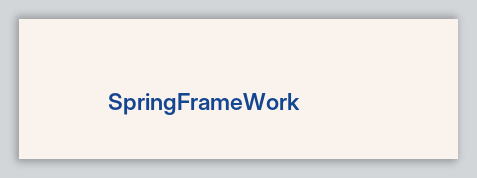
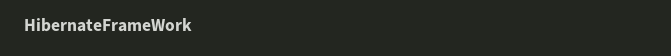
[108,93,300,115] SpringFrameWork -> [24,18,192,32] HibernateFrameWork

